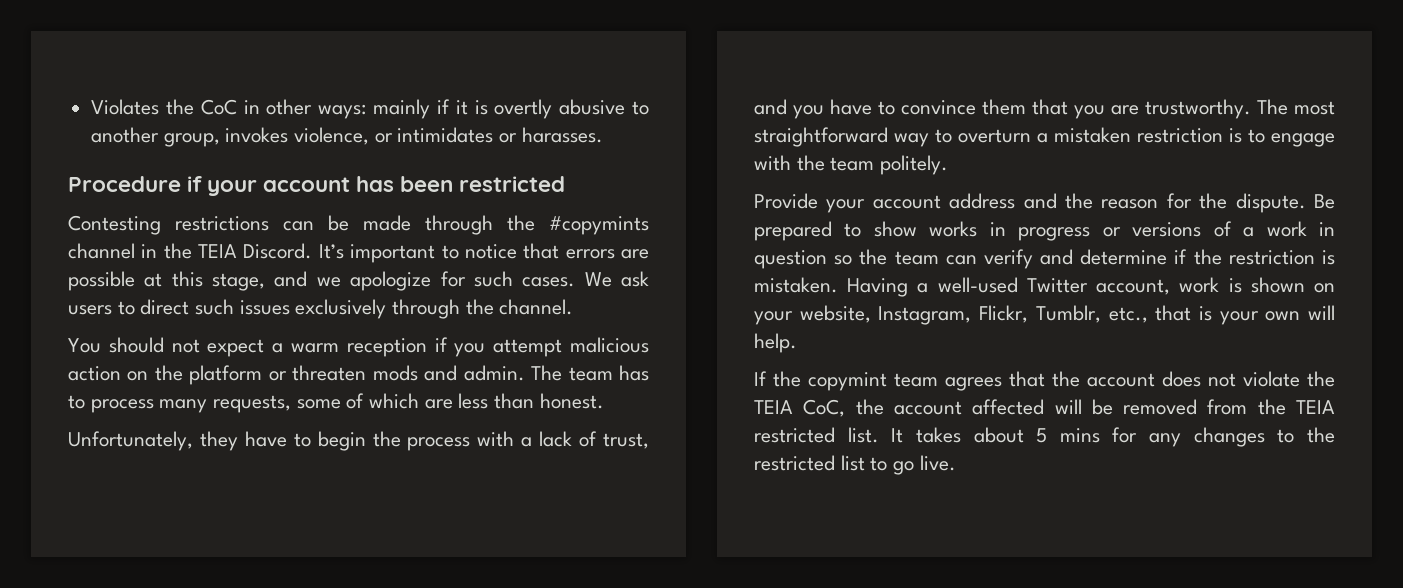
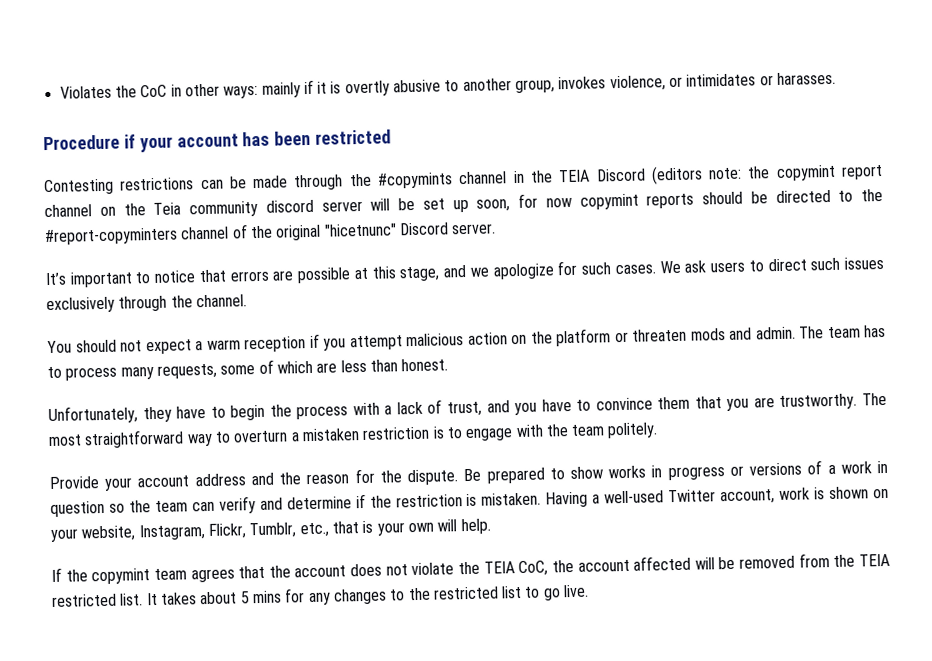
[243,243,313,259] Discord. -> [595,164,883,185] [44,188,883,218] [44,222,497,246] Discord (editors note: the copymint report channel on the Teia community discord server will be set up soon, for now copymint reports should be directed to the #report-copyminters channel of the original "hicetnunc" Discord server. //

